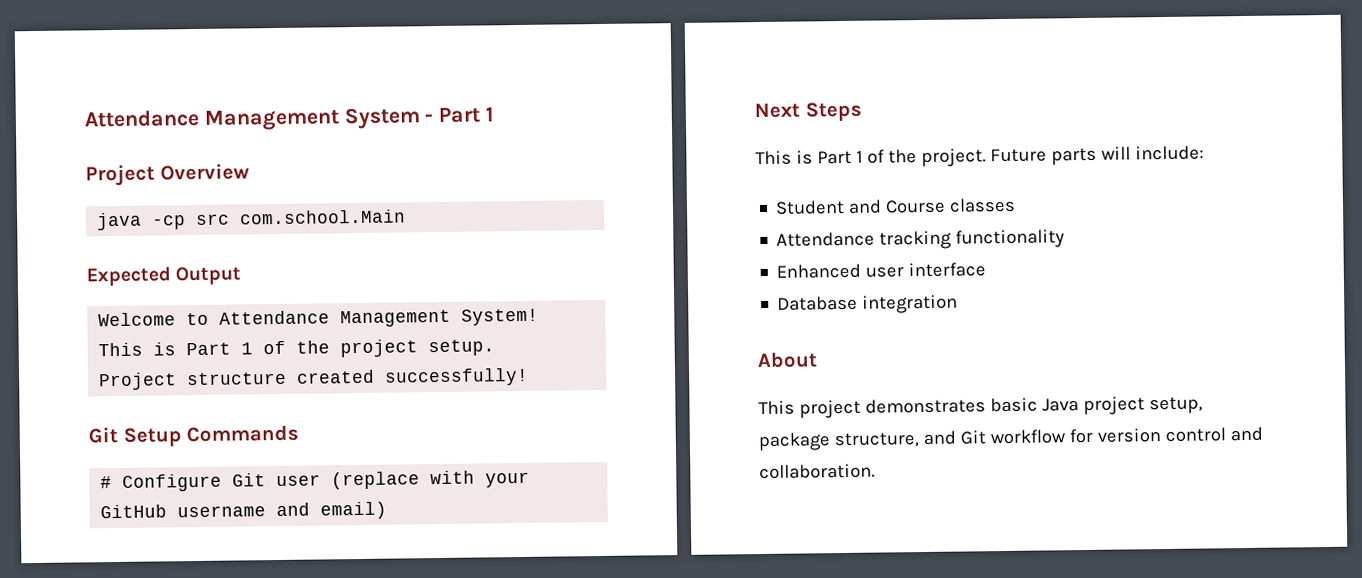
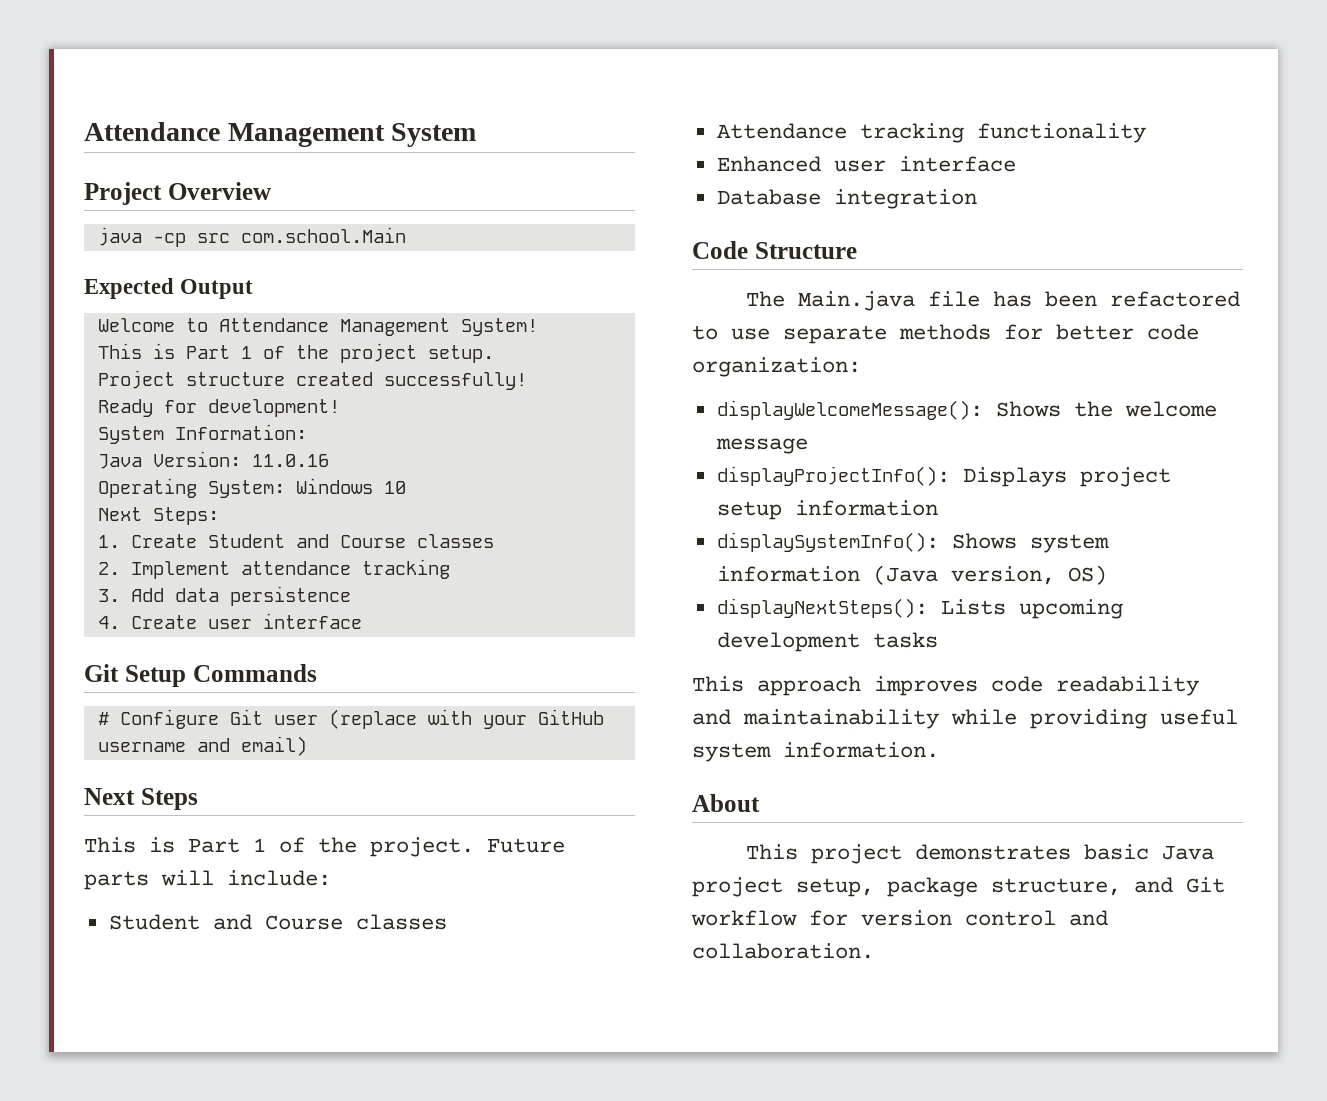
[424,106,495,123] - Part 1 -> (477, 135) none
(530, 377) none -> [97,399,340,417] [97,424,307,444] [97,451,329,469] [97,478,406,498] [97,507,219,525] [97,534,494,548] [97,559,450,579] [97,586,351,606] [97,613,362,629] // Ready for development! // System Information: // Java Version: 11.0.16 // Operating System: Windows 10 // Next Steps: // 1. Create Student and Course classes // 2. Implement attendance tracking // 3. Add data persistence // 4. Create user interface
(959, 304) none -> [692,241,857,259] [746,291,1241,311] [692,324,1199,344] [692,357,861,377] [716,400,1217,420] [715,438,808,454] [716,466,1171,487] [716,500,938,520] [716,532,1109,553] [716,565,1107,585] [716,598,1123,619] [716,632,938,652] [692,676,1199,696] [692,709,1238,729] [692,742,939,762] // Code Structure // The Main.java file has been refactored to use separate methods for better code organization: // displayWelcomeMessage(): Shows the welcome message // displayProjectInfo(): Displays project setup information // displaySystemInfo(): Shows system information (Java version, OS) // displayNextSteps(): Lists upcoming development tasks // This approach improves code readability and maintainability while providing useful system information.

